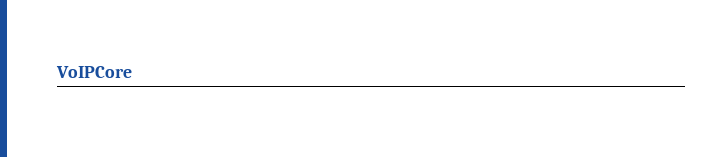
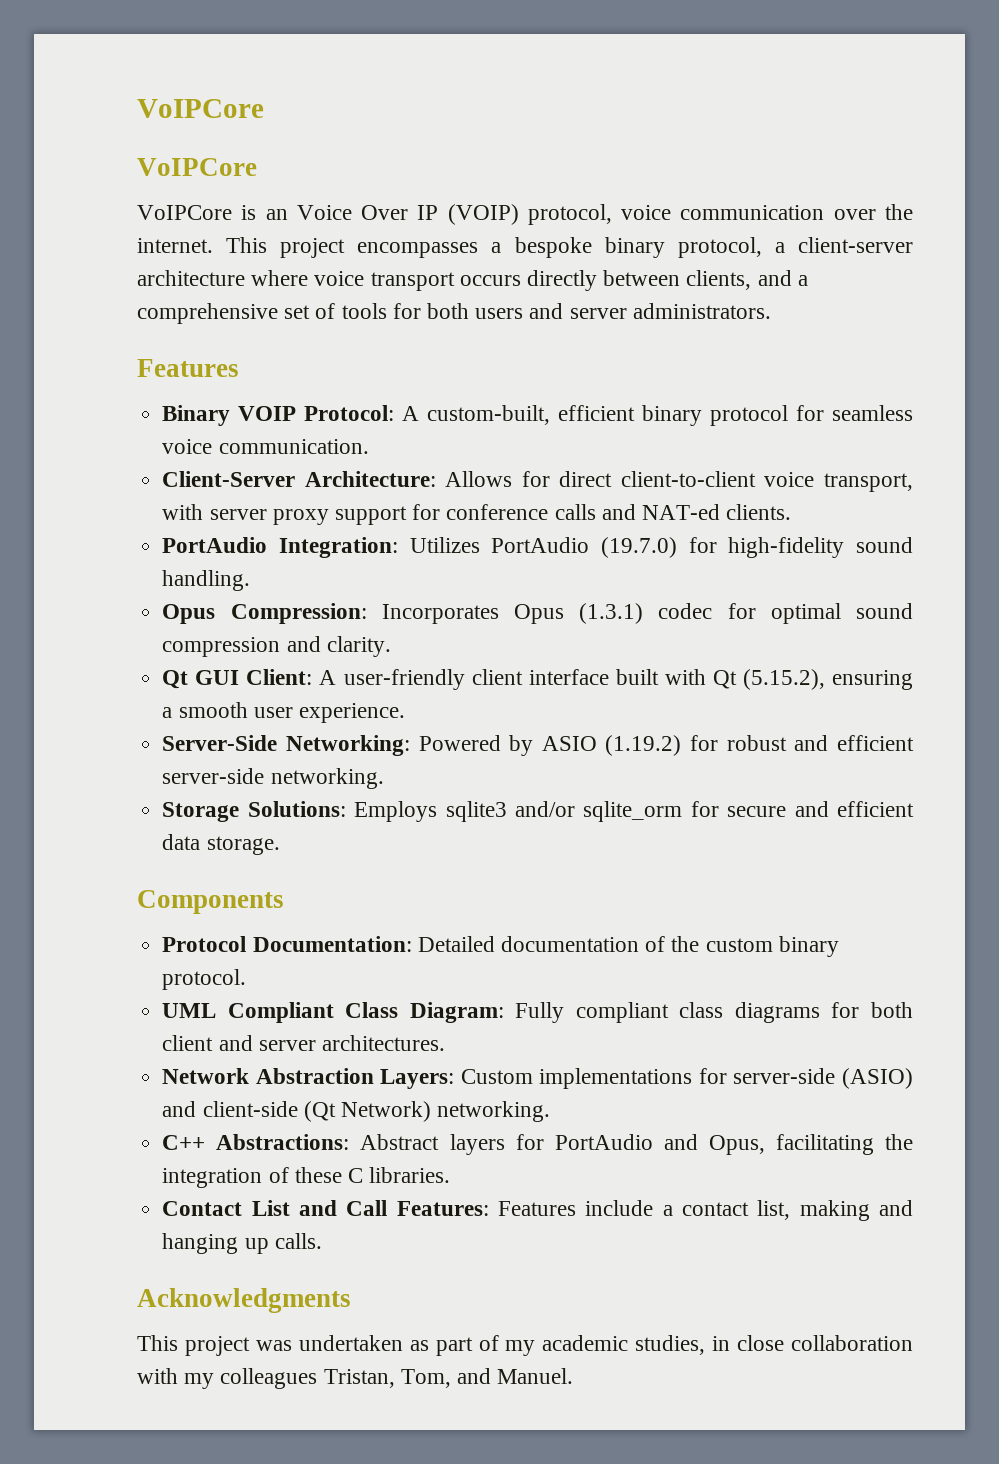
[56,66,132,78] VoIPCore -> [137,99,264,118] [137,158,257,176] [137,204,913,225] [137,237,913,258] [137,270,808,291] [137,303,771,324] [137,359,239,377] [162,405,913,426] [162,439,369,454] [162,471,913,492] [162,504,792,525] [162,537,913,558] [162,570,251,591] [162,603,913,624] [162,636,391,657] [162,669,914,690] [162,702,405,723] [162,735,914,756] [162,768,384,789] [162,801,915,822] [162,834,280,855] [137,890,284,914] [162,936,839,957] [162,969,247,990] [162,1002,914,1023] [162,1035,445,1051] [162,1068,914,1089] [162,1101,551,1122] [162,1134,913,1155] [162,1167,451,1188] [162,1200,914,1221] [162,1233,322,1254] [137,1288,351,1313] [137,1335,913,1356] [137,1368,574,1389] VoIPCore // VoIPCore // VoIPCore is an Voice Over IP (VOIP) protocol, voice communication over the internet. This project encompasses a bespoke binary protocol, a client-server architecture where voice transport occurs directly between clients, and a comprehensive set of tools for both users and server administrators. // Features // Binary VOIP Protocol: A custom-built, efficient binary protocol for seamless voice communication. // Client-Server Architecture: Allows for direct client-to-client voice transport, with server proxy support for conference calls and NAT-ed clients. // PortAudio Integration: Utilizes PortAudio (19.7.0) for high-fidelity sound handling. // Opus Compression: Incorporates Opus (1.3.1) codec for optimal sound compression and clarity. // Qt GUI Client: A user-friendly client interface built with Qt (5.15.2), ensuring a smooth user experience. // Server-Side Networking: Powered by ASIO (1.19.2) for robust and efficient server-side networking. // Storage Solutions: Employs sqlite3 and/or sqlite_orm for secure and efficient data storage. // Components // Protocol Documentation: Detailed documentation of the custom binary protocol. // UML Compliant Class Diagram: Fully compliant class diagrams for both client and server architectures. // Network Abstraction Layers: Custom implementations for server-side (ASIO) and client-side (Qt Network) networking. // C++ Abstractions: Abstract layers for PortAudio and Opus, facilitating the integration of these C libraries. // Contact List and Call Features: Features include a contact list, making and hanging up calls. // Acknowledgments // This project was undertaken as part of my academic studies, in close collaboration with my colleagues Tristan, Tom, and Manuel.

